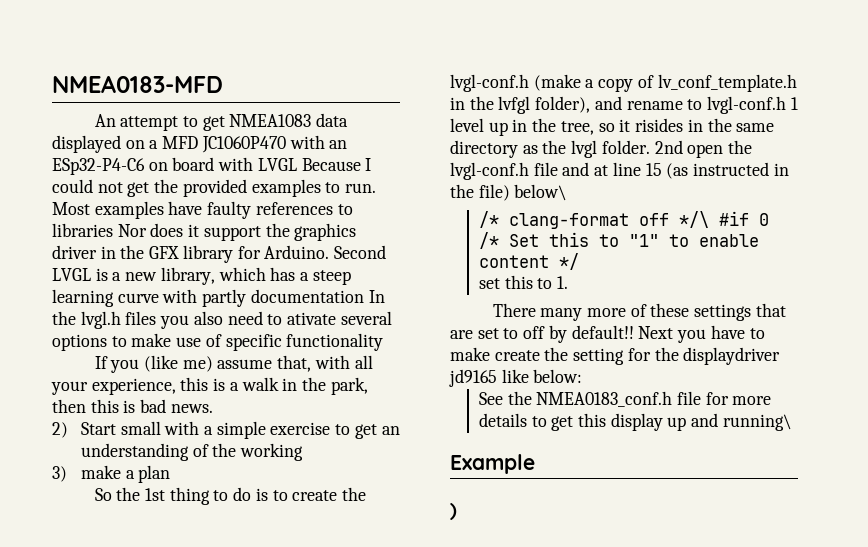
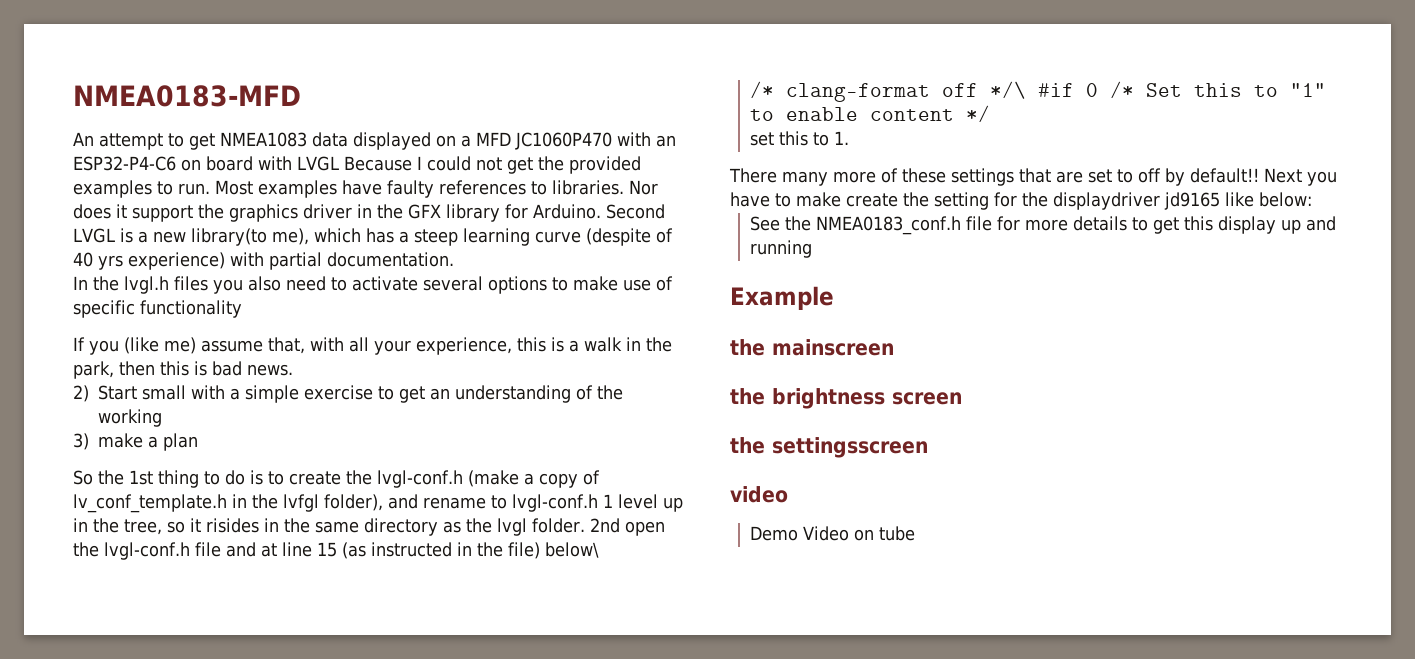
[52,158,145,175] ESp32-P4-C6 -> [73,156,176,171] ESP32-P4-C6
[52,223,113,237] libraries -> [552,180,624,195] libraries.
[160,267,215,285] library, -> [190,228,309,246] library(to me),
[162,289,364,307] with partly documentation -> [585,228,673,246] [73,252,454,270] (despite of 40 yrs experience) with partial documentation. //
[287,312,337,325] ativate -> [352,276,418,291] activate
[722,414,792,431] running\ -> [750,240,813,258] running
[450,503,457,520] ) -> [730,339,894,356] [730,388,962,409] [730,437,928,458] [730,486,788,503] [750,526,916,541] the mainscreen // the brightness screen // the settingsscreen // video // Demo Video on tube

